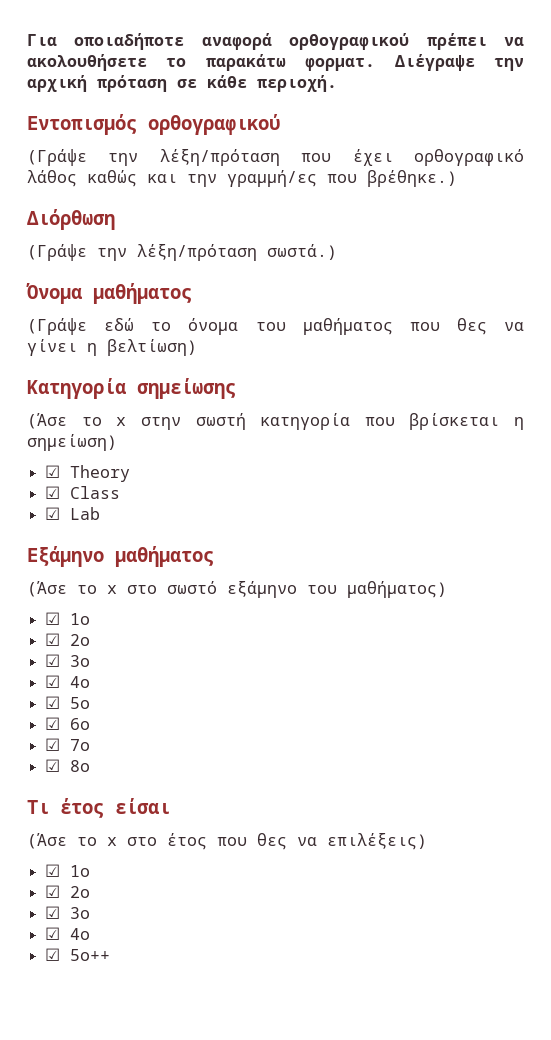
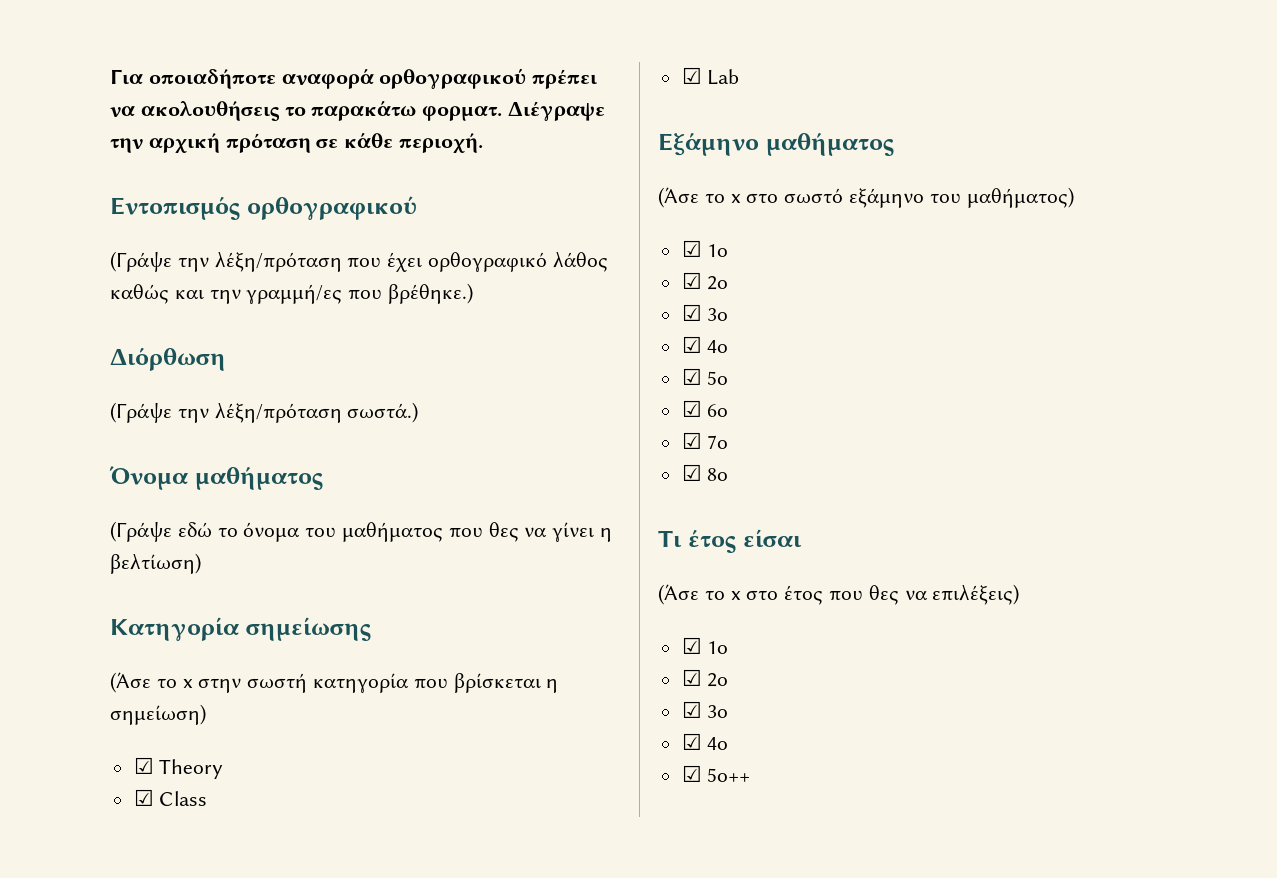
[27,54,147,71] ακολουθήσετε -> [140,101,280,121] ακολουθήσεις

